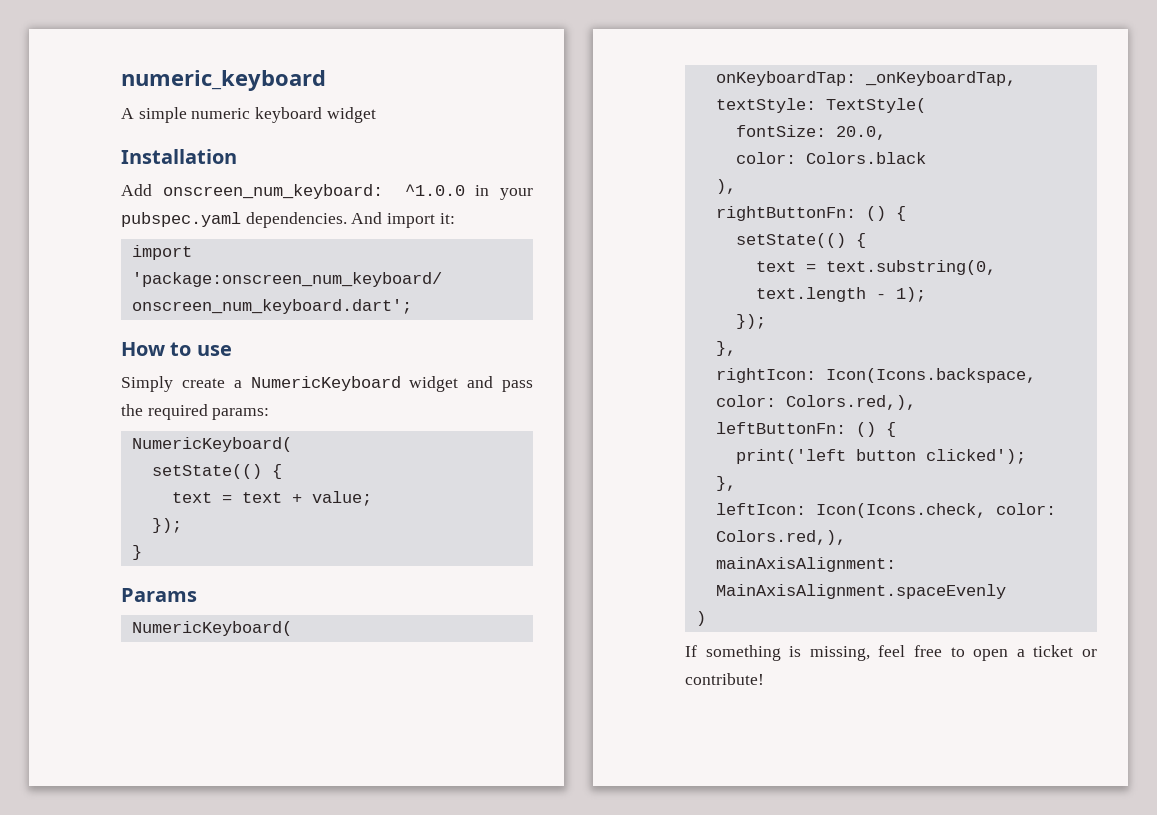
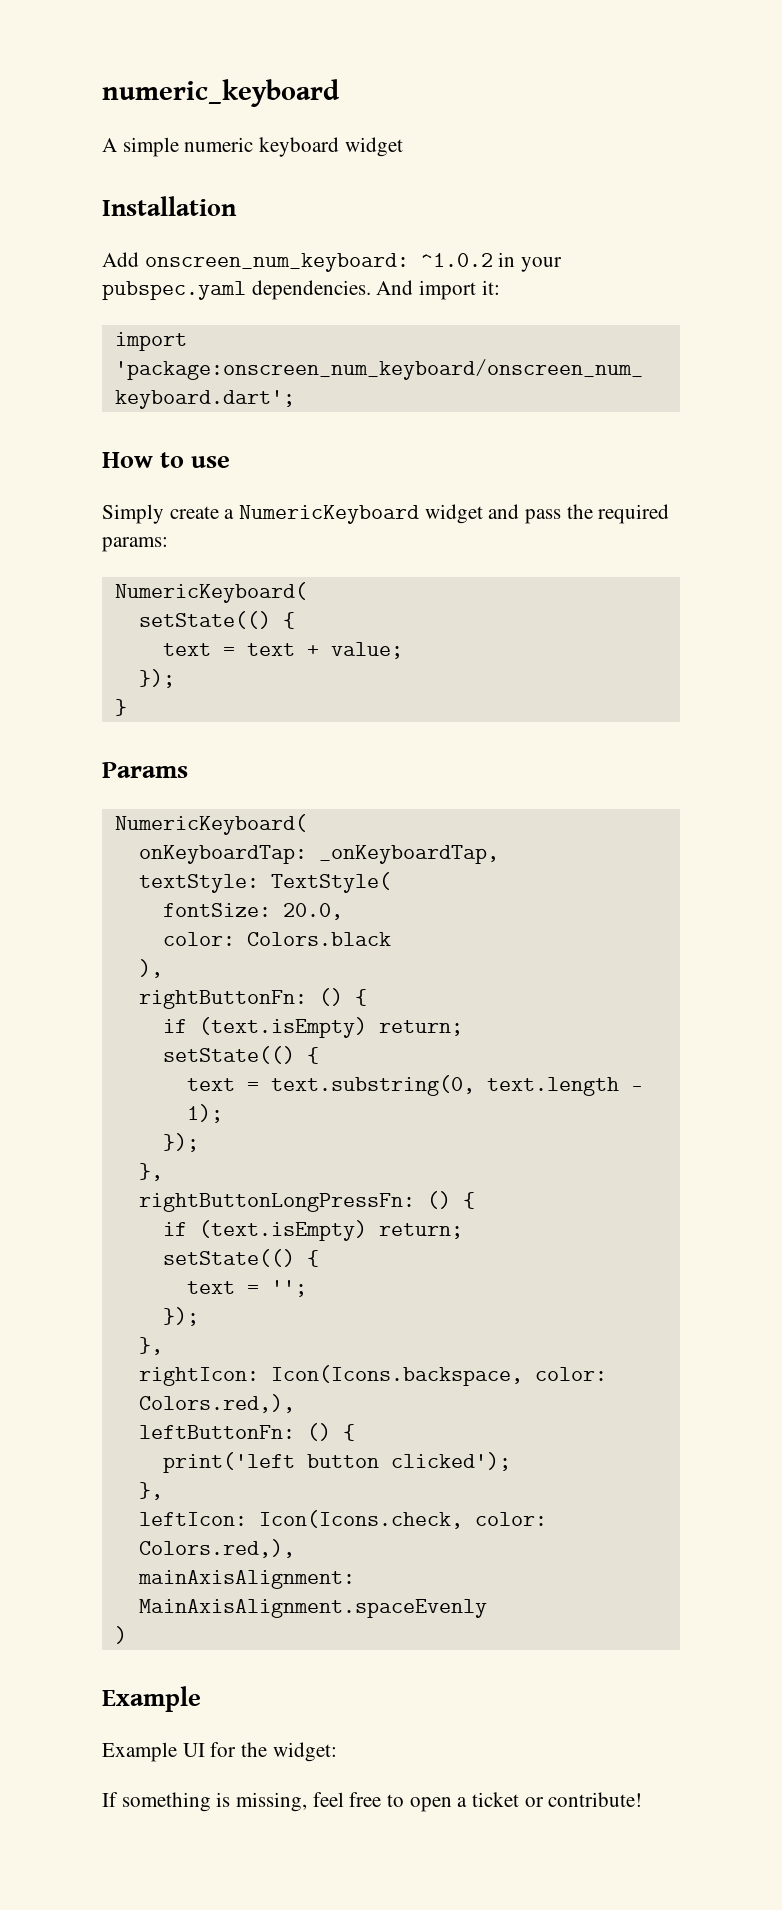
[404,184,465,196] ^1.0.0 -> [420,253,493,267] ^1.0.2
(906, 213) none -> [162,1017,463,1038] // if (text.isEmpty) return;
(736, 348) none -> [138,1191,475,1212] [162,1220,463,1241] [162,1249,319,1267] [186,1280,307,1297] [162,1307,199,1326] [138,1337,163,1355] // rightButtonLongPressFn: () { // if (text.isEmpty) return; // setState(() { // text = ''; // }); // },
(706, 618) none -> [102,1686,201,1712] [102,1742,337,1762] // Example // Example UI for the widget:

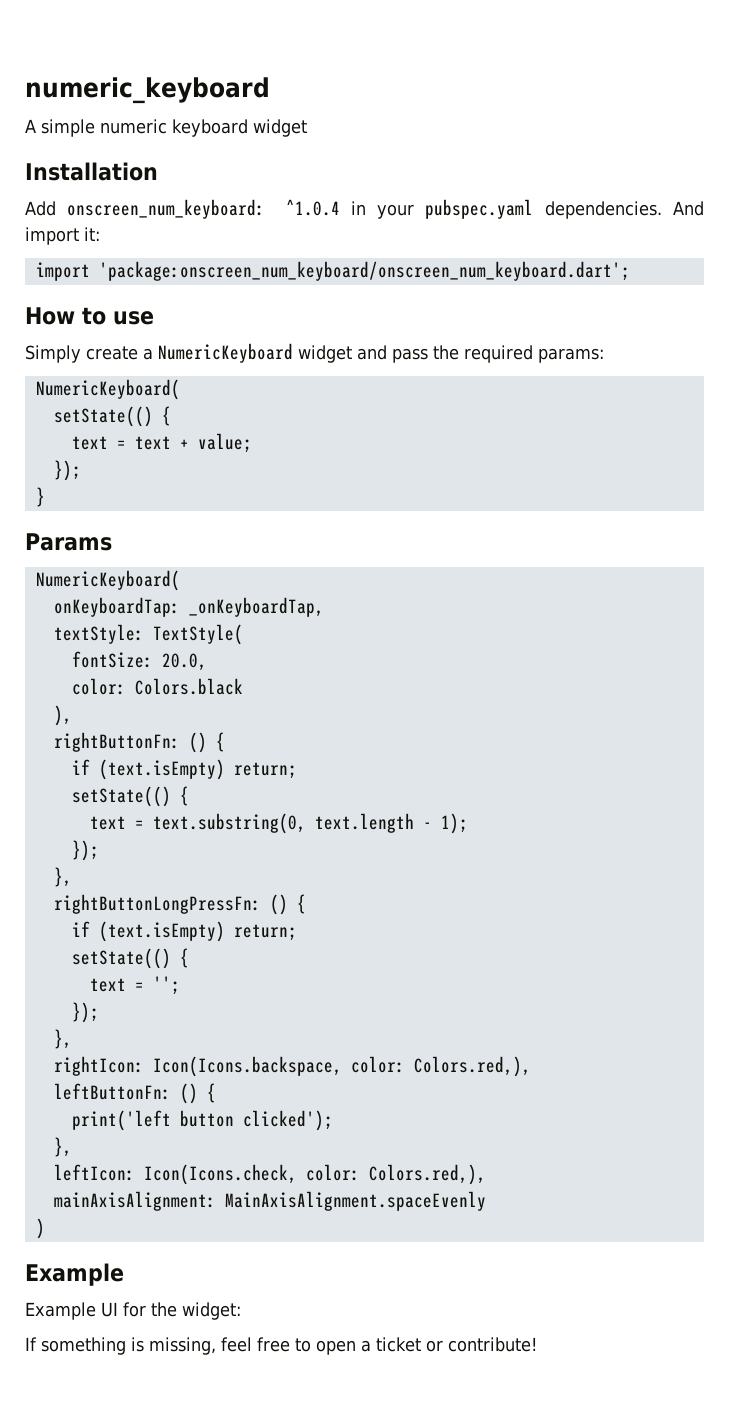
[420,253,493,267] ^1.0.2 -> [285,199,340,216] ^1.0.4

